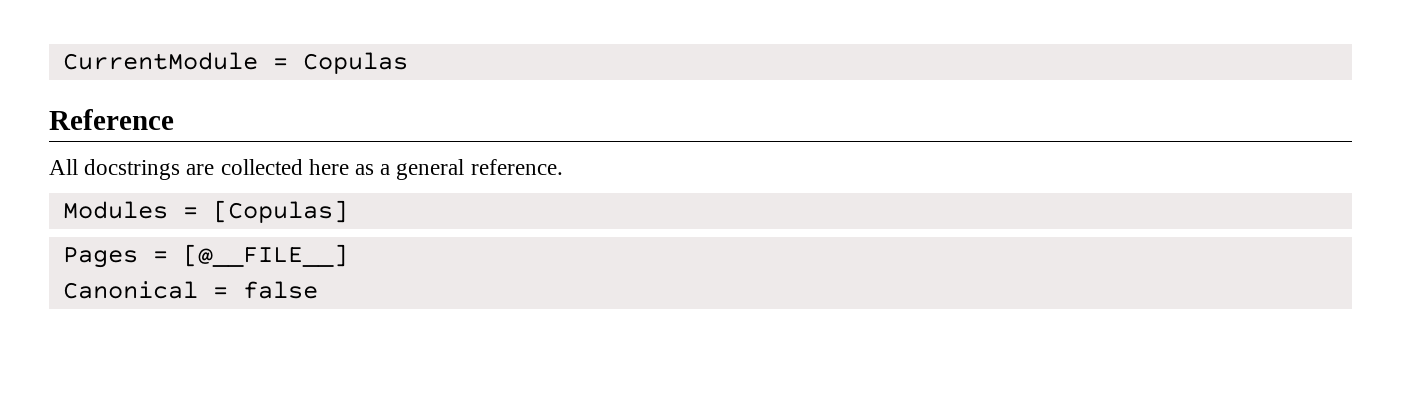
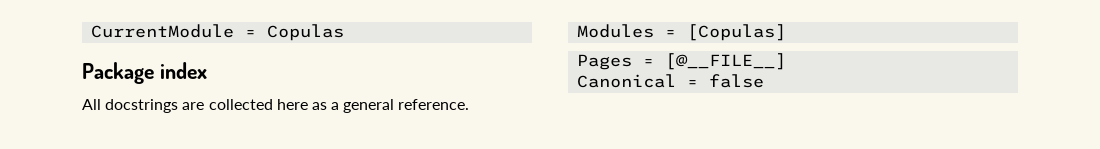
[49,109,174,130] Reference -> [82,62,207,84] Package index

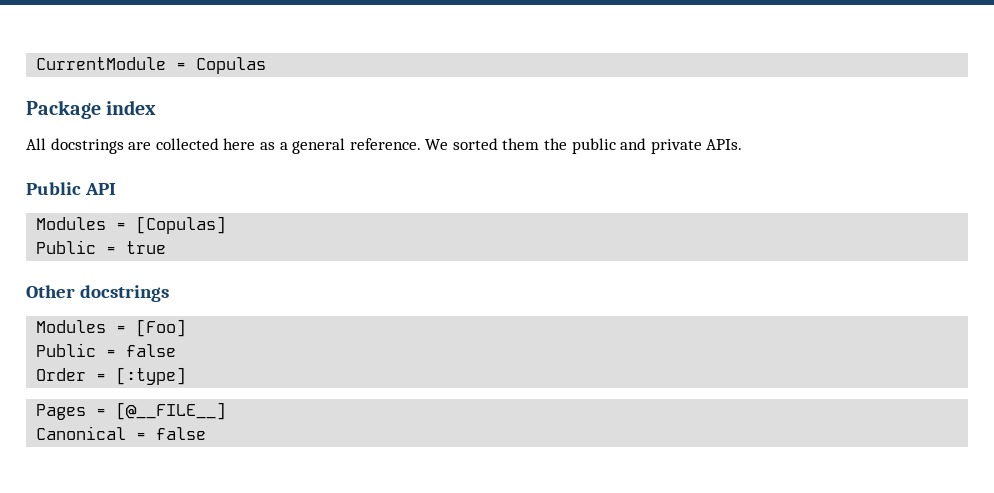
[577,24,787,41] // Modules = [Copulas] -> [425,138,743,154] [26,182,116,195] [36,216,227,234] [36,240,167,254] [26,285,169,302] [36,319,187,337] [36,343,177,357] [36,367,187,385] We sorted them the public and private APIs. // Public API // Modules = [Copulas] // Public = true // Other docstrings // Modules = [Foo] // Public = false // Order = [:type]

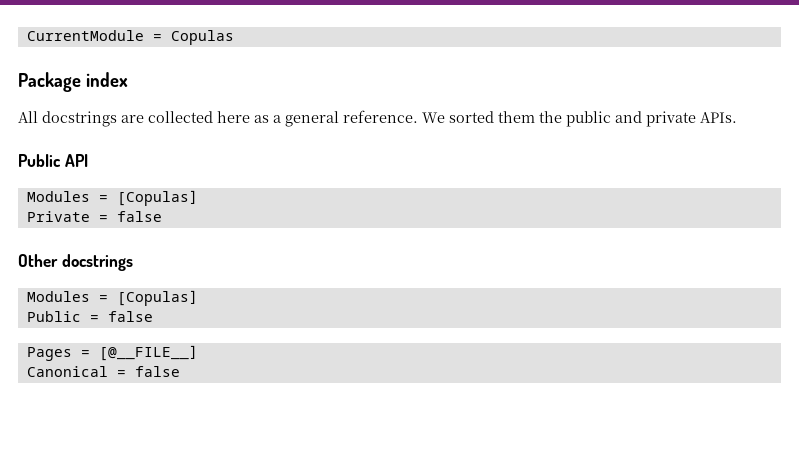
[36,240,167,254] Public = true -> [26,211,162,222] Private = false
[136,319,187,337] [Foo] -> [116,290,198,306] [Copulas]
[36,367,187,385] // Order = [:type] -> (153, 316) none

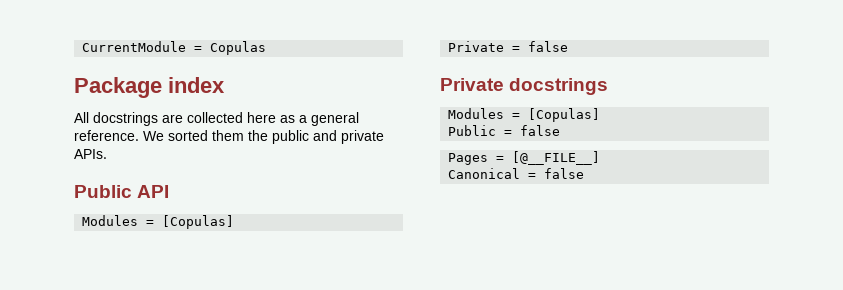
[18,254,58,267] Other -> [440,78,504,91] Private

